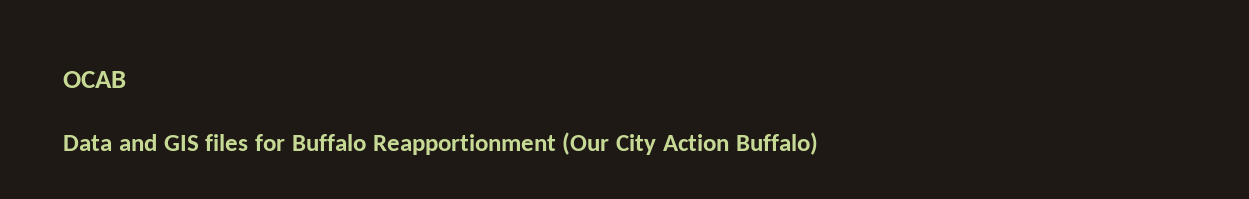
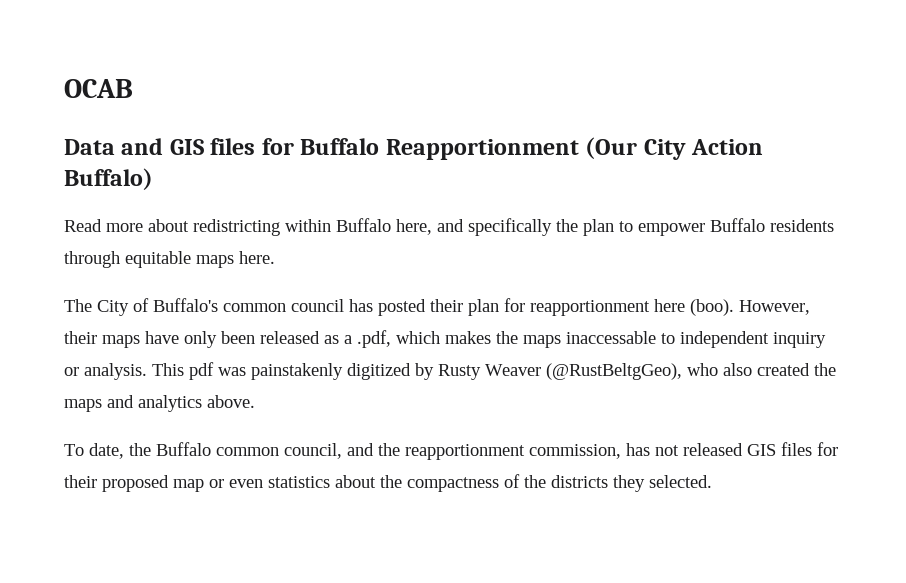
(818, 143) none -> [64,218,834,236] [64,251,275,268] [64,298,810,316] [64,330,826,348] [64,362,836,380] [64,395,255,412] [64,442,838,460] [64,474,712,492] // Read more about redistricting within Buffalo here, and specifically the plan to empower Buffalo residents through equitable maps here. // The City of Buffalo's common council has posted their plan for reapportionment here (boo). However, their maps have only been released as a .pdf, which makes the maps inaccessable to independent inquiry or analysis. This pdf was painstakenly digitized by Rusty Weaver (@RustBeltgGeo), who also created the maps and analytics above. // To date, the Buffalo common council, and the reapportionment commission, has not released GIS files for their proposed map or even statistics about the compactness of the districts they selected.

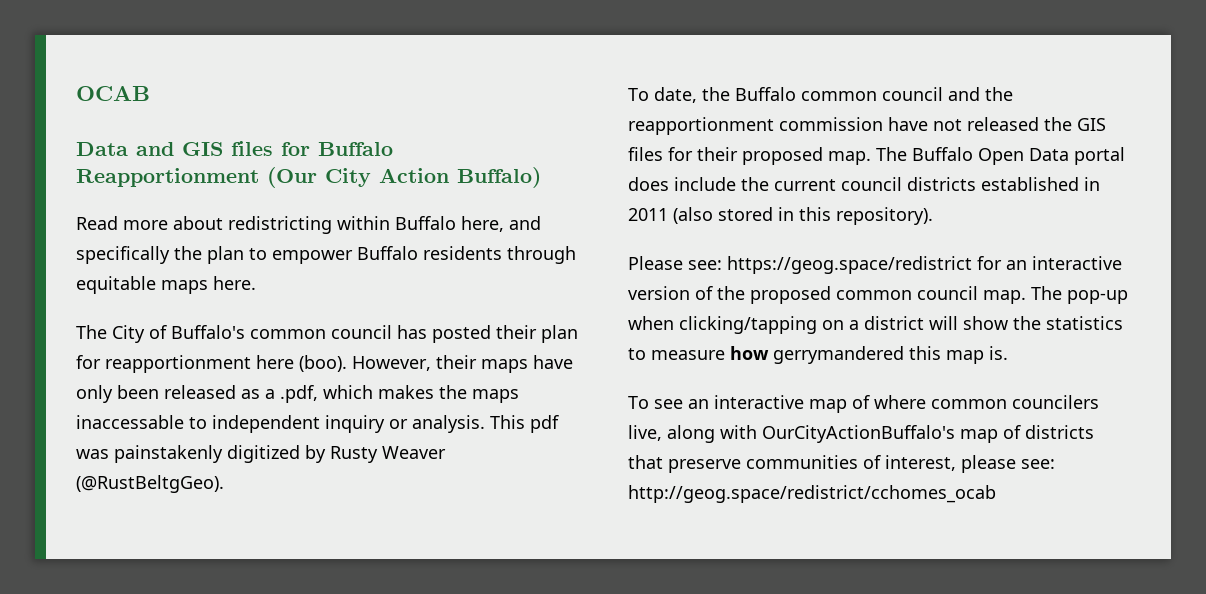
[546,363,836,380] [64,395,255,412] (@RustBeltgGeo), who also created the maps and analytics above. -> [76,475,224,493] (@RustBeltgGeo).
[284,443,342,459] council, -> [882,87,943,101] council
[529,443,650,459] commission, has -> [779,117,928,131] commission have
(743, 449) none -> [1044,117,1072,131] the
[173,474,712,492] map or even statistics about the compactness of the districts they selected. -> [828,147,1125,165] [628,177,1100,191] [628,207,933,225] [628,256,1122,274] [628,286,1128,304] [628,316,1123,334] [628,346,1008,364] [628,395,1099,413] [628,425,1094,443] [628,455,1055,473] [628,485,996,503] map. The Buffalo Open Data portal does include the current council districts established in 2011 (also stored in this repository). // Please see: https://geog.space/redistrict for an interactive version of the proposed common council map. The pop-up when clicking/tapping on a district will show the statistics to measure how gerrymandered this map is. // To see an interactive map of where common councilers live, along with OurCityActionBuffalo's map of districts that preserve communities of interest, please see: http://geog.space/redistrict/cchomes_ocab

